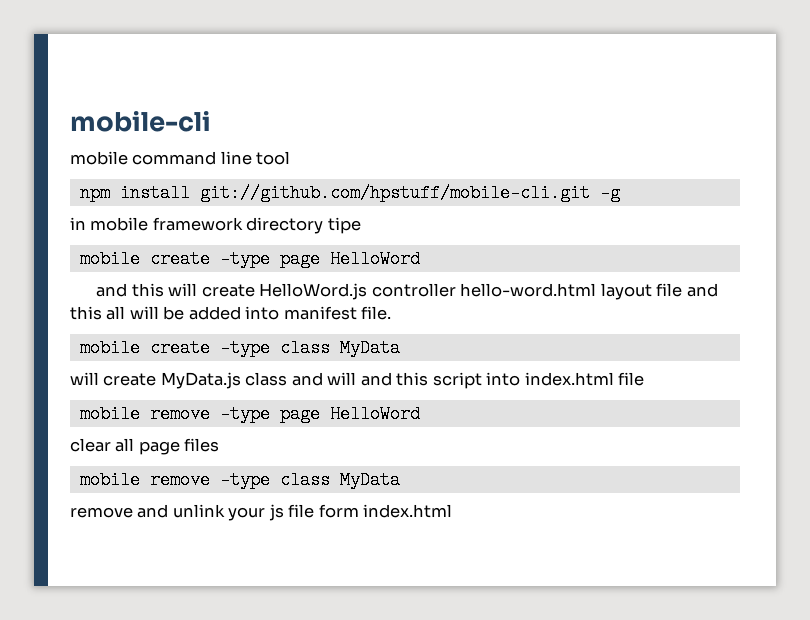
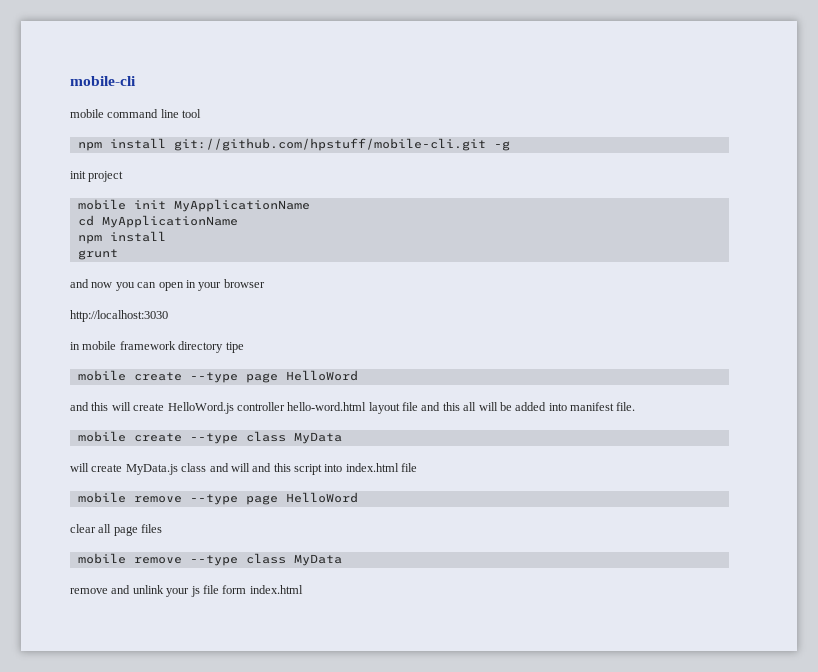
(620, 193) none -> [70,171,124,182] [77,199,310,212] [77,215,238,228] [77,231,166,244] [77,249,118,260] [70,279,265,291] [70,310,168,322] // init project // mobile init MyApplicationName // cd MyApplicationName // npm install // grunt // and now you can open in your browser // http://localhost:3030
[219,250,270,268] -type -> [189,372,238,383] --type
[219,339,270,357] -type -> [189,433,238,444] --type
[219,405,270,423] -type -> [189,494,238,505] --type
[219,471,270,489] -type -> [189,555,238,566] --type

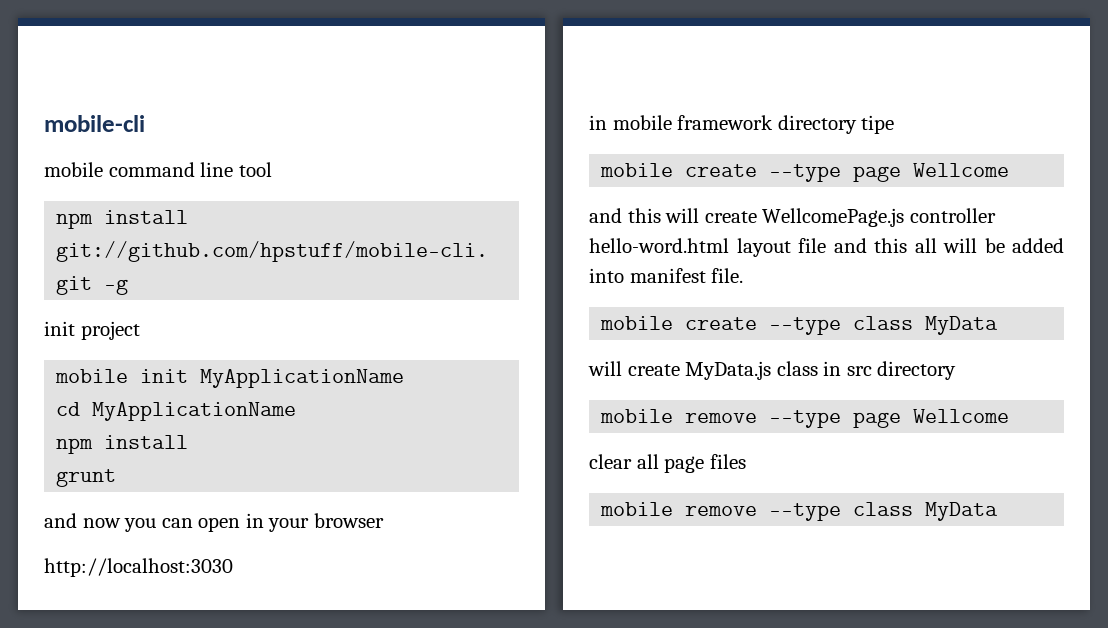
[285,370,358,381] HelloWord -> [913,163,1010,177] Wellcome
[167,402,234,414] HelloWord.js -> [762,208,905,227] WellcomePage.js
[209,463,418,475] and will and this script into index.html file -> [823,361,957,380] in src directory
[285,492,358,503] HelloWord -> [913,409,1010,423] Wellcome
[70,585,303,597] // remove and unlink your js file form index.html -> (999, 511) none

